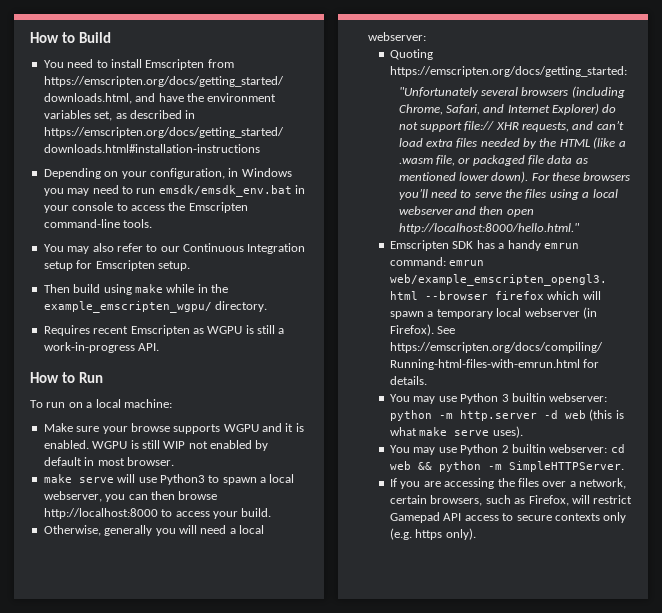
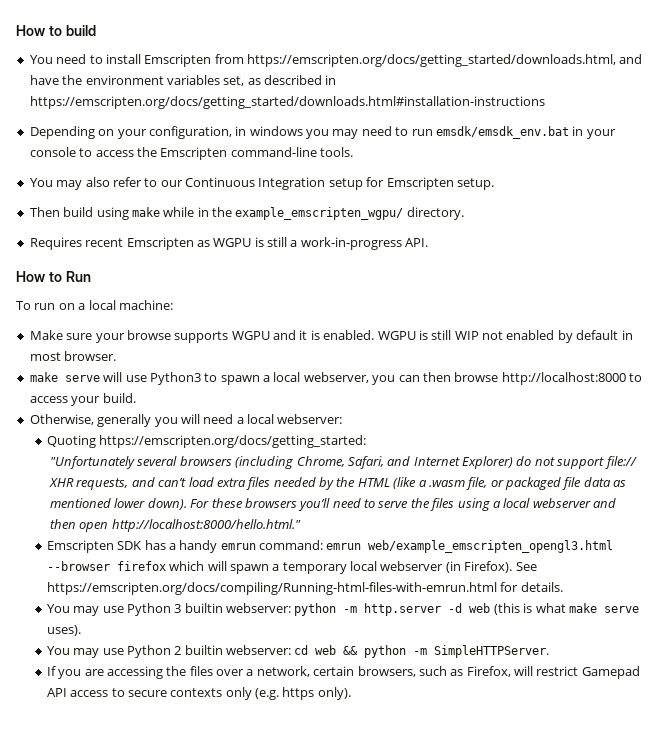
[30,32,111,43] How to Build -> [16,25,96,36] How to build
[241,168,292,177] Windows -> [249,126,303,136] windows

